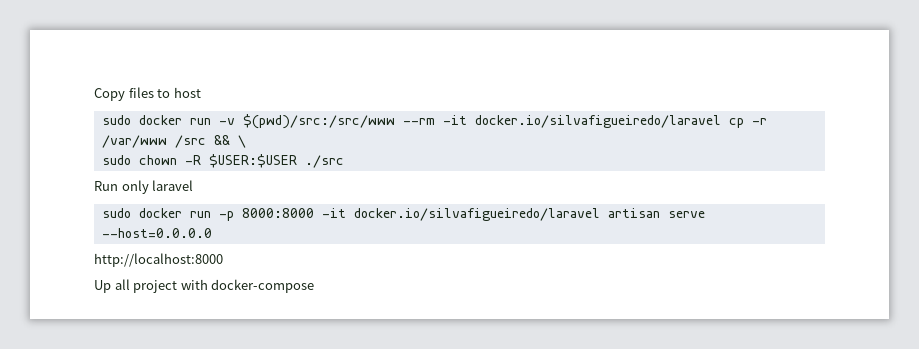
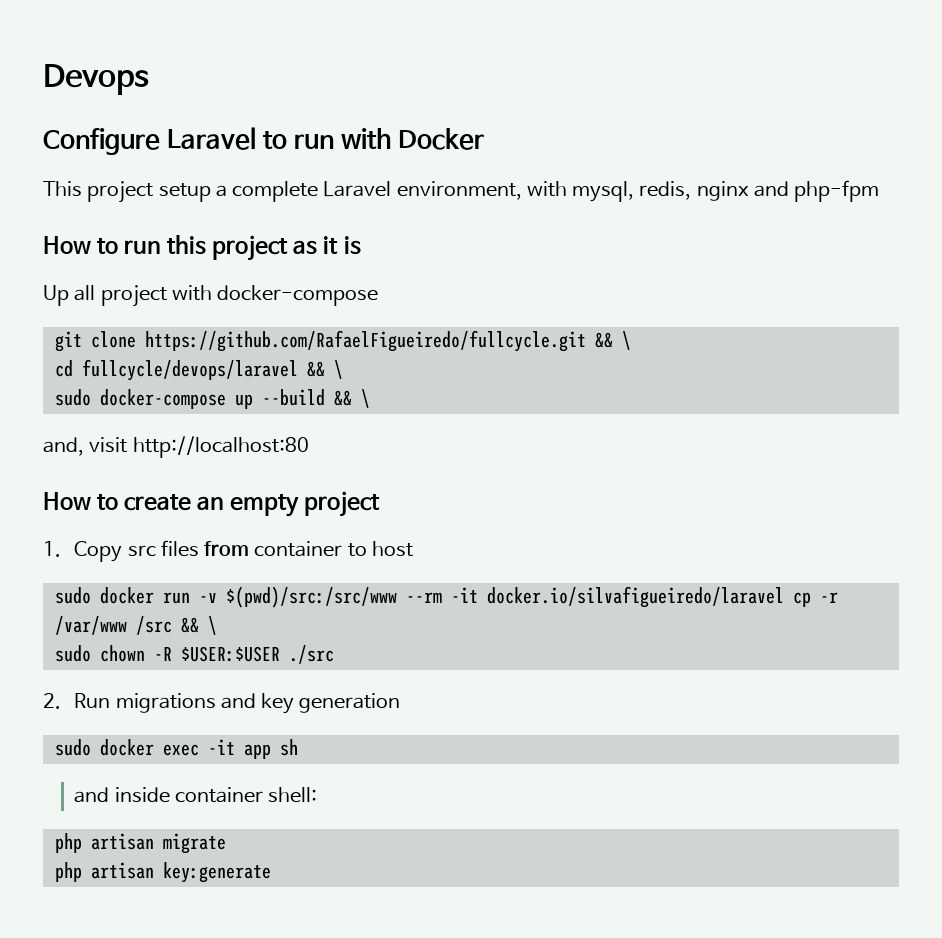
[94,87,154,101] Copy files -> [43,64,149,95] [43,127,485,155] [43,180,880,203] [43,235,361,261] [43,285,379,307] [54,330,631,352] [54,359,343,381] [54,389,370,409] [43,436,309,458] [43,491,381,517] [43,540,343,562] Devops // Configure Laravel to run with Docker // This project setup a complete Laravel environment, with mysql, redis, nginx and php-fpm // How to run this project as it is // Up all project with docker-compose // git clone https://github.com/RafaelFigueiredo/fullcycle.git && \ // cd fullcycle/devops/laravel && \ // sudo docker-compose up --build && \ // and, visit http://localhost:80 // How to create an empty project // 1. Copy src files from container
[94,180,194,194] [101,208,705,221] [101,228,212,238] [94,253,223,267] [94,279,315,293] Run only laravel // sudo docker run -p 8000:8000 -it docker.io/silvafigueiredo/laravel artisan serve --host=0.0.0.0 // http://localhost:8000 // Up all project with docker-compose -> [43,693,401,714] [54,739,298,759] [74,787,318,803] [54,833,226,854] [54,862,271,883] 2. Run migrations and key generation // sudo docker exec -it app sh // and inside container shell: // php artisan migrate // php artisan key:generate

